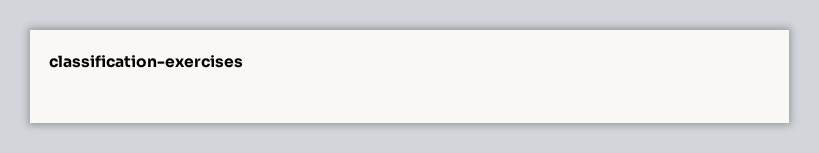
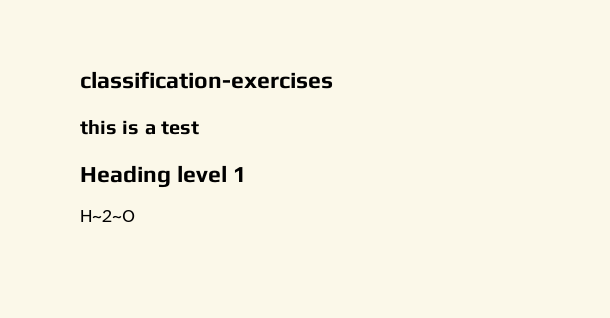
(243, 61) none -> [80,120,200,135] [80,165,247,188] [80,210,135,222] // this is a test // Heading level 1 // H~2~O

